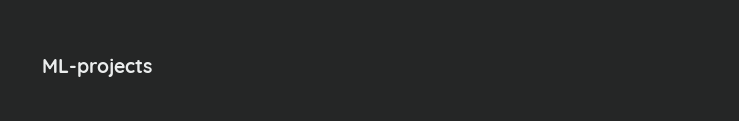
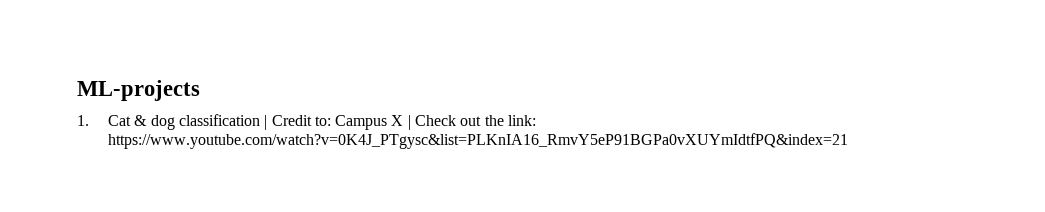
(152, 67) none -> [77,114,537,130] [107,133,848,149] // 1. Cat & dog classification | Credit to: Campus X | Check out the link: https://www.youtube.com/watch?v=0K4J_PTgysc&list=PLKnIA16_RmvY5eP91BGPa0vXUYmIdtfPQ&index=21

